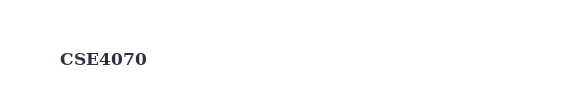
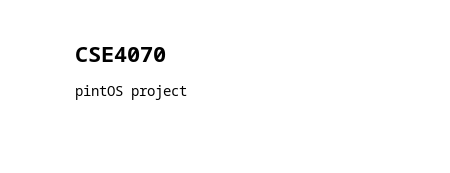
(147, 59) none -> [75,85,187,100] // pintOS project

